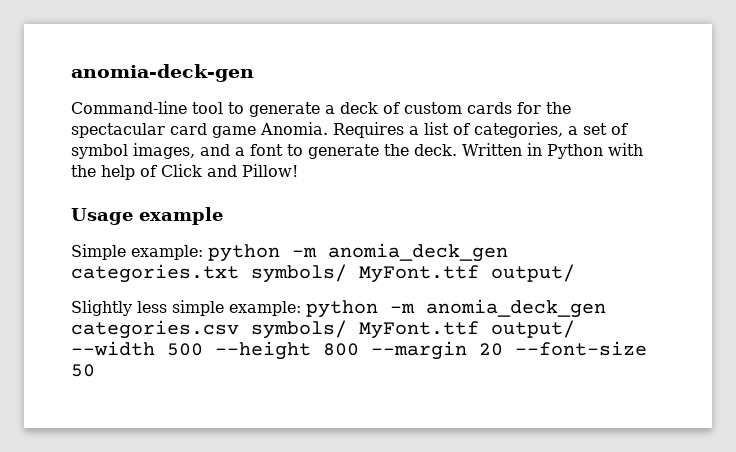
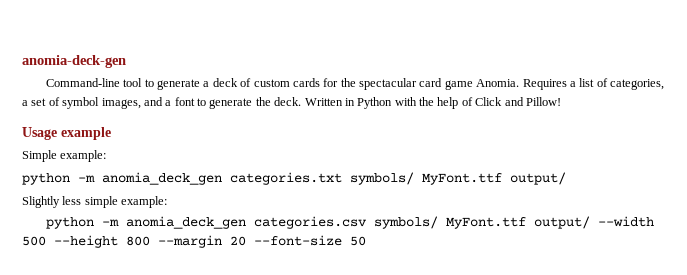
(203, 252) none -> (107, 156) //
(301, 308) none -> (168, 202) //

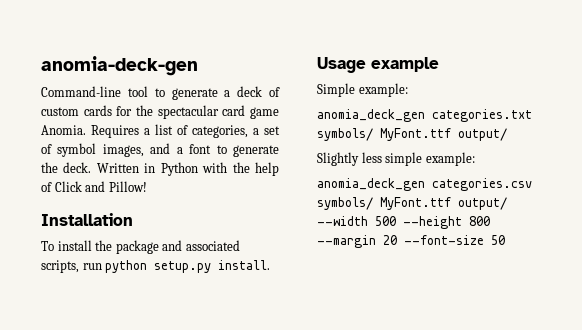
(561, 101) none -> [41,213,133,226] [41,240,240,254] [41,260,271,273] // Installation // To install the package and associated scripts, run python setup.py install.
[22,173,95,185] python -m -> (408, 90) none
[45,217,119,229] python -m -> (475, 159) none

